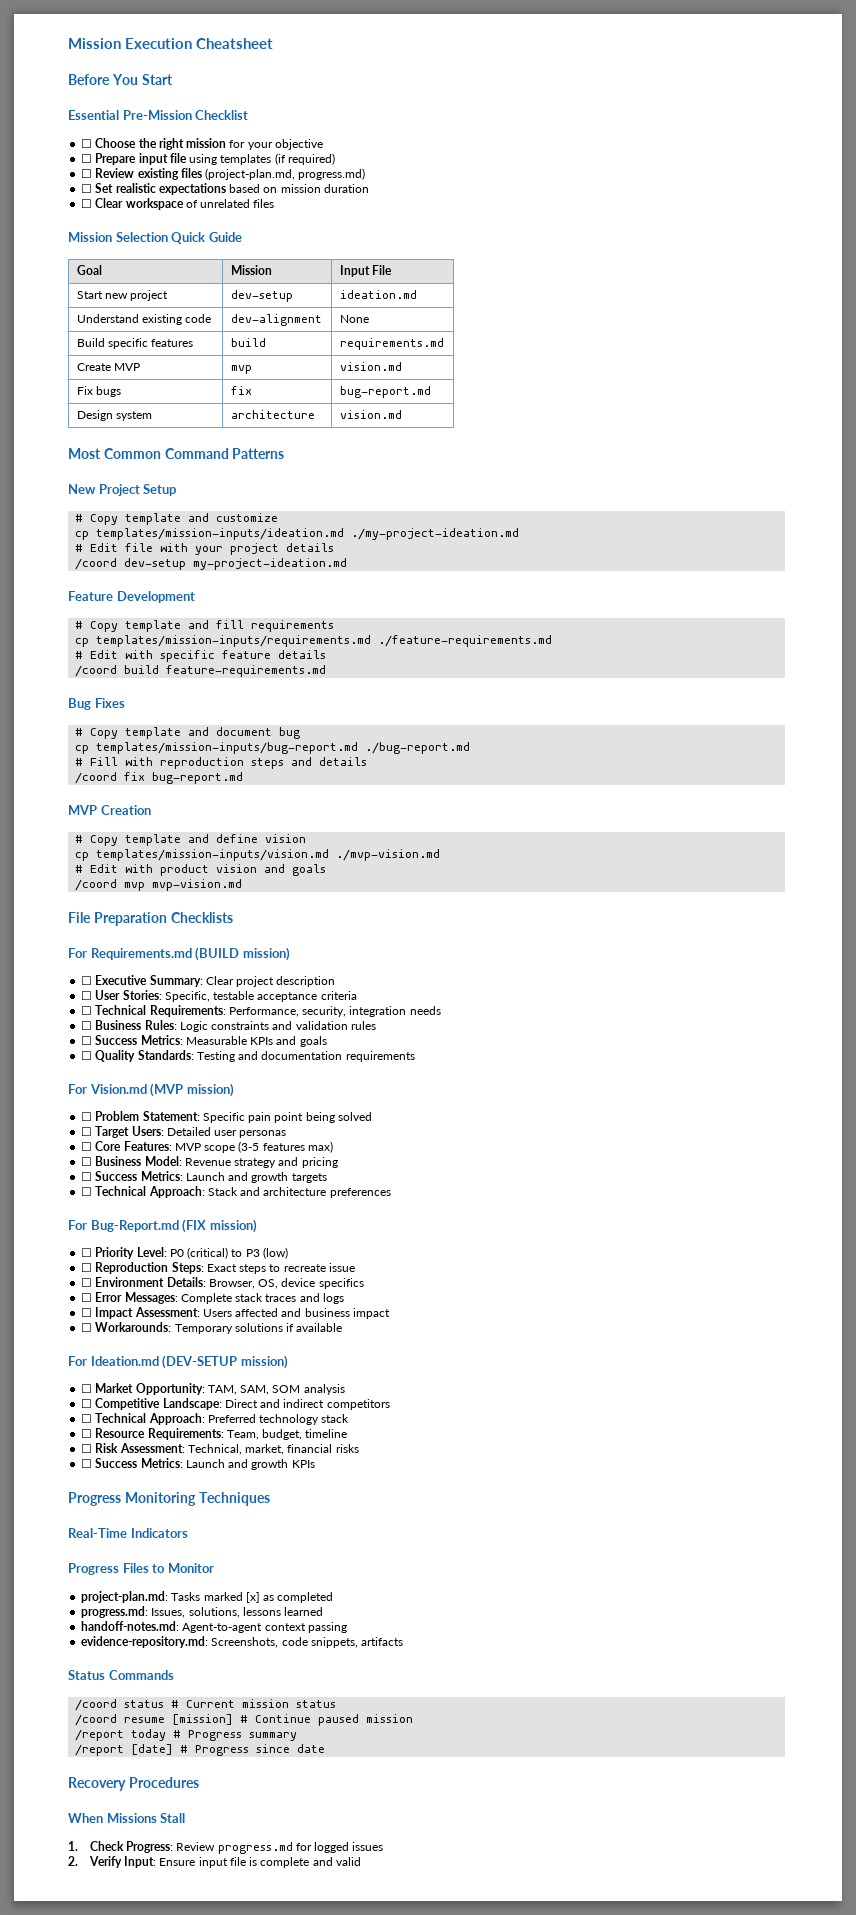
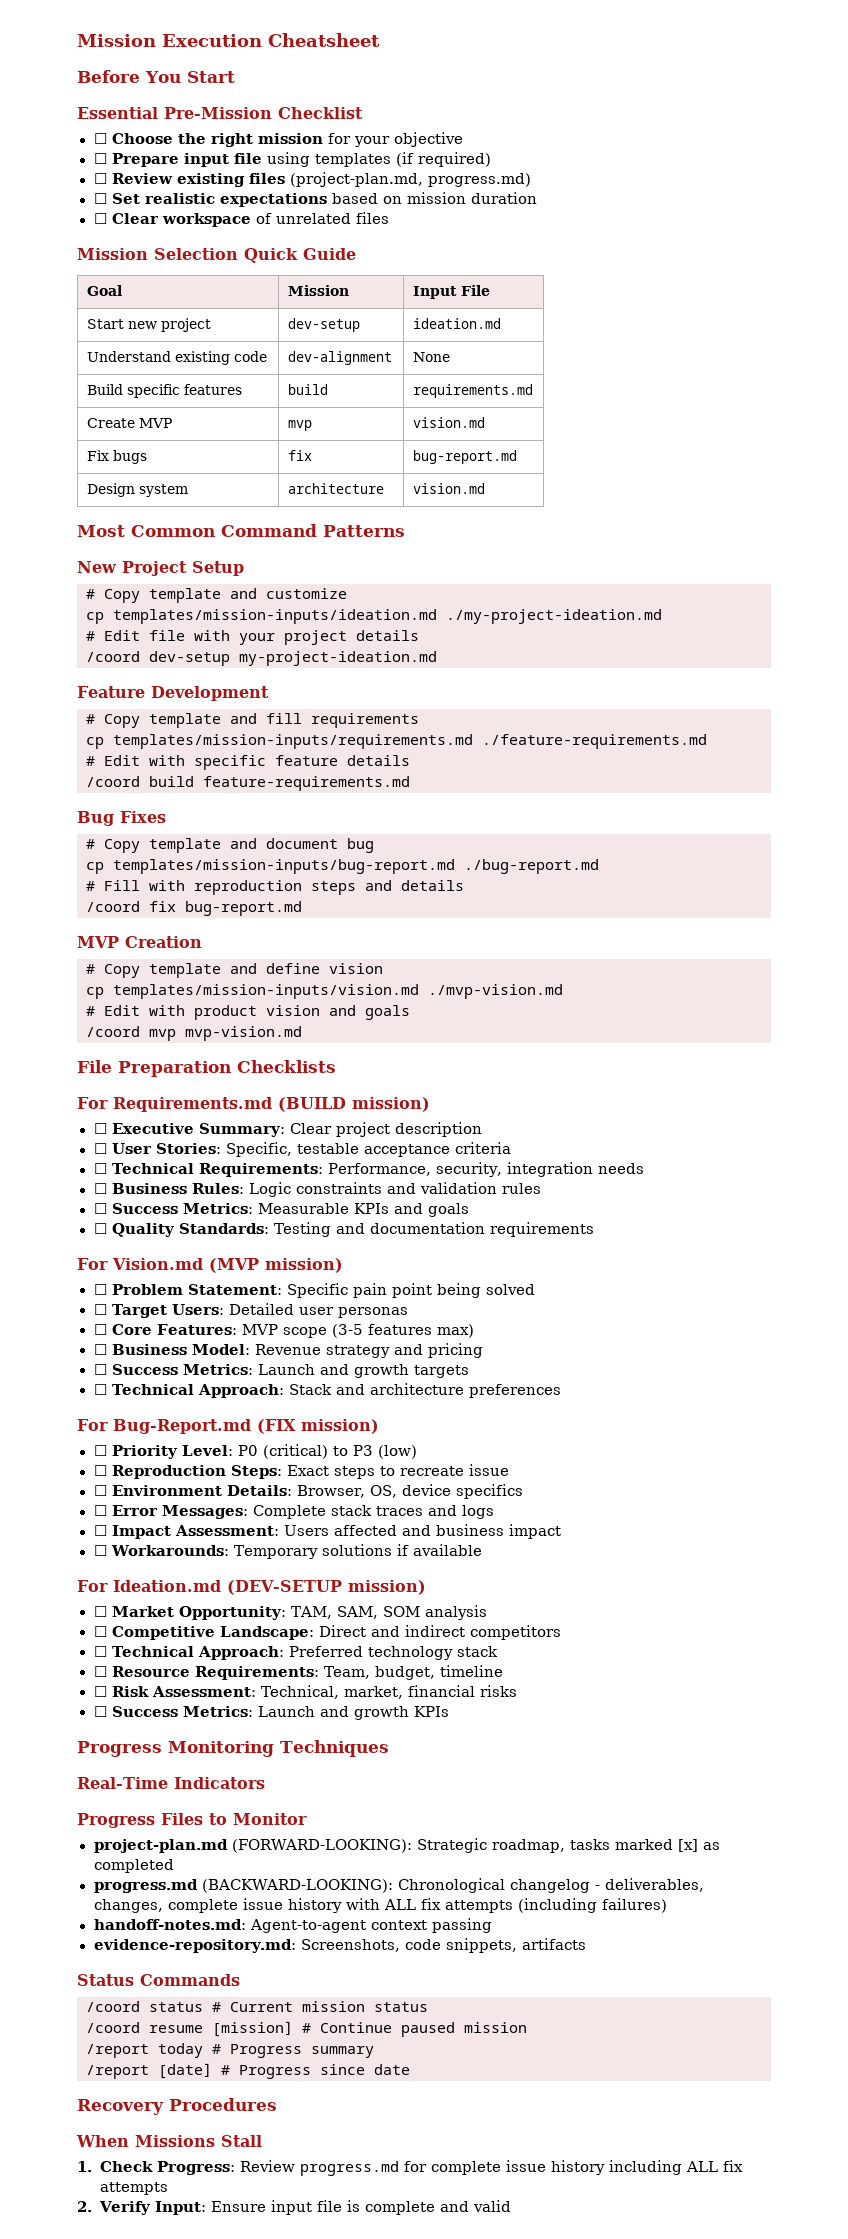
[81,1591,201,1603] project-plan.md: Tasks -> [93,1838,610,1853] project-plan.md (FORWARD-LOOKING): Strategic roadmap, tasks
[81,1606,324,1618] progress.md: Issues, solutions, lessons learned -> [93,1878,704,1893] [93,1898,667,1913] progress.md (BACKWARD-LOOKING): Chronological changelog - deliverables, changes, complete issue history with ALL fix attempts (including failures)
[314,1842,384,1853] logged issues -> [430,2160,743,2175] [99,2182,168,2195] complete issue history including ALL fix attempts

